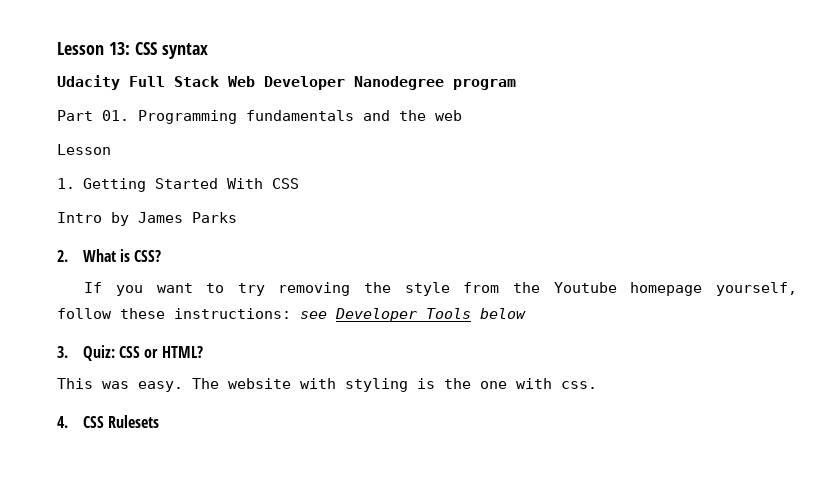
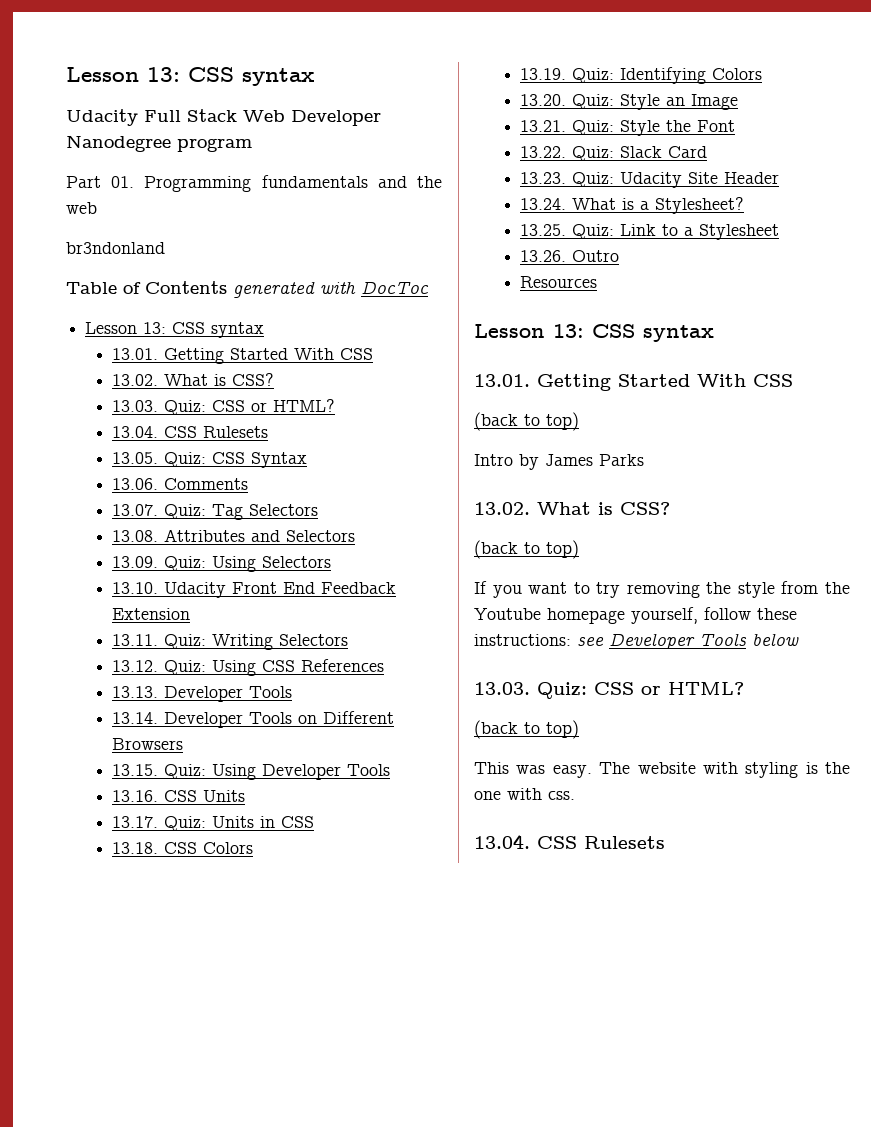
[57,144,111,155] [57,178,299,192] Lesson // 1. Getting Started With CSS -> [66,242,165,254] [66,281,429,298] [85,322,265,338] [112,348,374,364] [112,373,275,386] [112,399,336,415] [112,426,269,438] [112,452,308,468] [112,478,249,490] [112,504,319,520] [112,529,356,542] [112,556,332,572] [112,582,397,598] [112,608,191,620] [112,634,349,650] [112,659,385,676] [112,686,293,702] [112,711,395,728] [112,738,184,750] [112,764,391,780] [112,790,246,802] [112,816,315,831] [112,842,254,854] [520,67,763,84] [520,94,739,110] [520,120,736,136] [520,146,708,161] [520,172,780,188] [520,197,745,214] [520,224,780,240] [520,250,620,262] [520,276,598,288] [474,324,714,342] [474,374,793,391] [474,412,579,431] br3ndonland // Table of Contents generated with DocToc // Lesson 13: CSS syntax // 13.01. Getting Started With CSS // 13.02. What is CSS? // 13.03. Quiz: CSS or HTML? // 13.04. CSS Rulesets // 13.05. Quiz: CSS Syntax // 13.06. Comments // 13.07. Quiz: Tag Selectors // 13.08. Attributes and Selectors // 13.09. Quiz: Using Selectors // 13.10. Udacity Front End Feedback Extension // 13.11. Quiz: Writing Selectors // 13.12. Quiz: Using CSS References // 13.13. Developer Tools // 13.14. Developer Tools on Different Browsers // 13.15. Quiz: Using Developer Tools // 13.16. CSS Units // 13.17. Quiz: Units in CSS // 13.18. CSS Colors // 13.19. Quiz: Identifying Colors // 13.20. Quiz: Style an Image // 13.21. Quiz: Style the Font // 13.22. Quiz: Slack Card // 13.23. Quiz: Udacity Site Header // 13.24. What is a Stylesheet? // 13.25. Quiz: Link to a Stylesheet // 13.26. Outro // Resources // Lesson 13: CSS syntax // 13.01. Getting Started With CSS // (back to top)
[57,249,162,262] 2. What is CSS? -> [474,502,670,515] [474,540,579,559] 13.02. What is CSS? // (back to top)
[57,345,203,361] 3. Quiz: CSS or HTML? -> [474,682,744,699] [474,720,579,739] 13.03. Quiz: CSS or HTML? // (back to top)
[57,416,68,428] 4. -> [474,834,530,849] 13.04.

